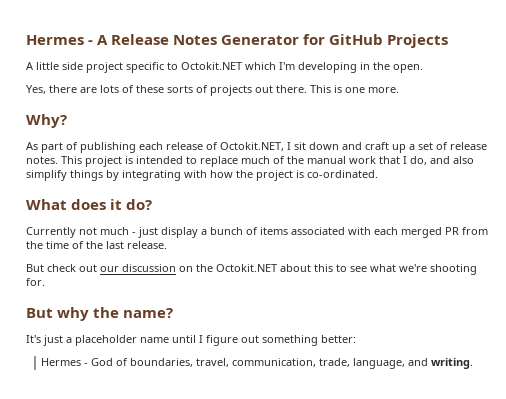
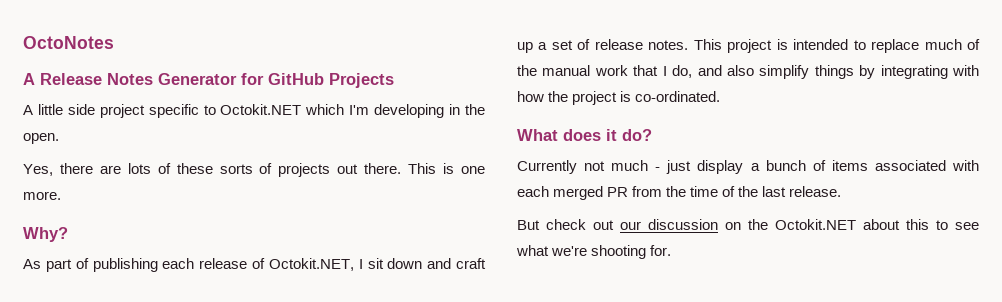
[26,35,94,45] Hermes - -> [23,36,114,49] OctoNotes //
[26,307,174,321] [26,335,356,346] [41,358,474,369] // But why the name? // It's just a placeholder name until I figure out something better: // Hermes - God of boundaries, travel, communication, trade, language, and writing. -> (672, 250) none

